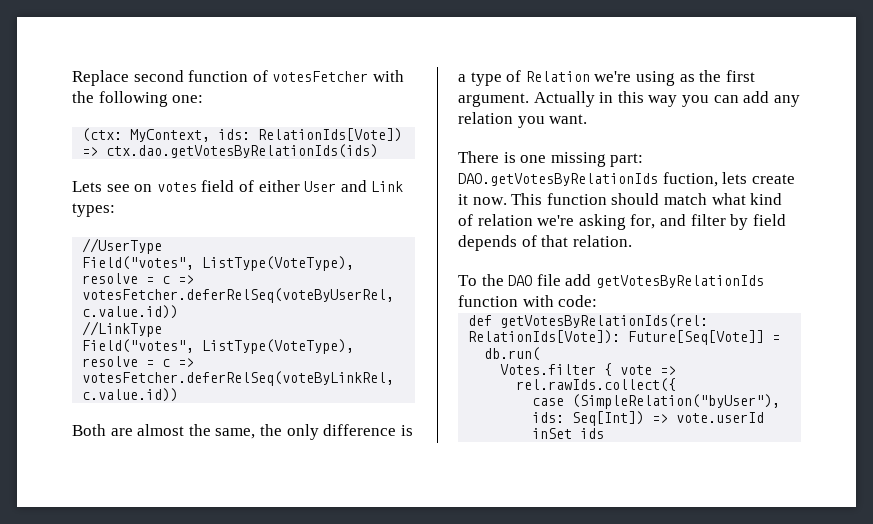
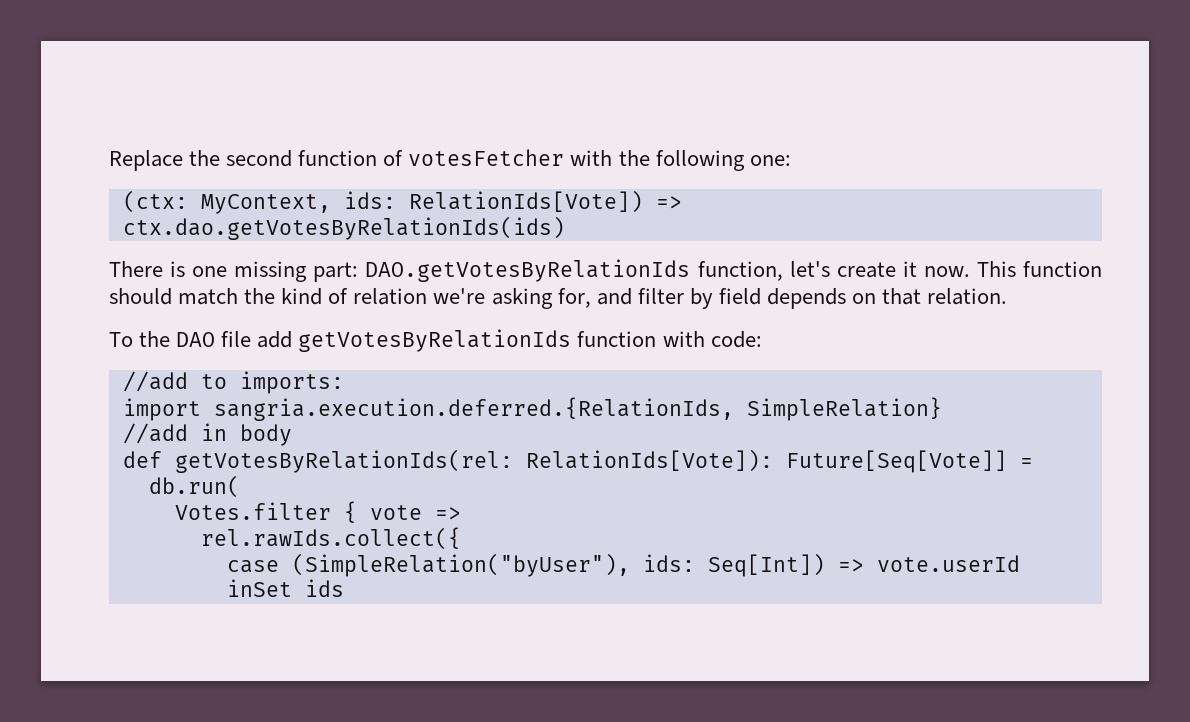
(129, 78) none -> [189,150,221,166] the
[72,180,404,192] [72,203,115,217] [82,238,163,254] [82,256,355,271] [82,273,195,284] [82,288,395,303] [82,305,179,319] [82,321,163,337] [82,339,355,354] [82,356,195,367] [82,371,395,386] [82,388,179,402] [72,424,413,440] [458,70,755,86] [458,91,800,107] [458,112,588,128] // Lets see on votes field of either User and Link types: // //UserType // Field("votes", ListType(VoteType), resolve = c => votesFetcher.deferRelSeq(voteByUserRel, c.value.id)) // //LinkType // Field("votes", ListType(VoteType), resolve = c => votesFetcher.deferRelSeq(voteByLinkRel, c.value.id)) // Both are almost the same, the only difference is a type of Relation we're using as the first argument. Actually in this way you can add any relation you want. -> (565, 228) none
[662,172,748,187] fuction, lets -> [697,261,830,281] function, let's
[711,193,746,205] what -> [244,288,276,304] the
[521,235,537,247] of -> [852,293,877,304] on
(598, 301) none -> [122,371,344,394] [122,397,942,421] [122,423,292,446] // //add to imports: // import sangria.execution.deferred.{RelationIds, SimpleRelation} // //add in body

